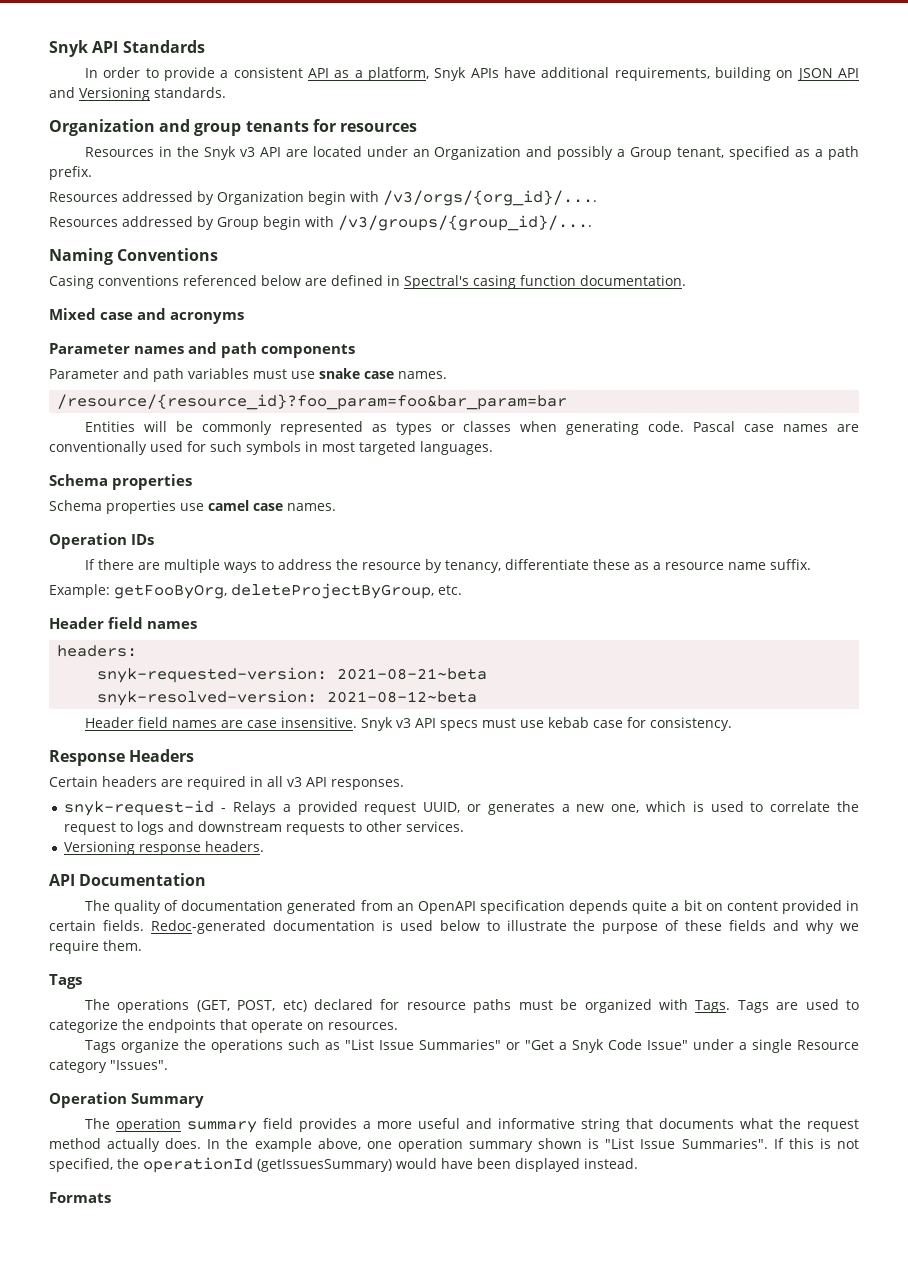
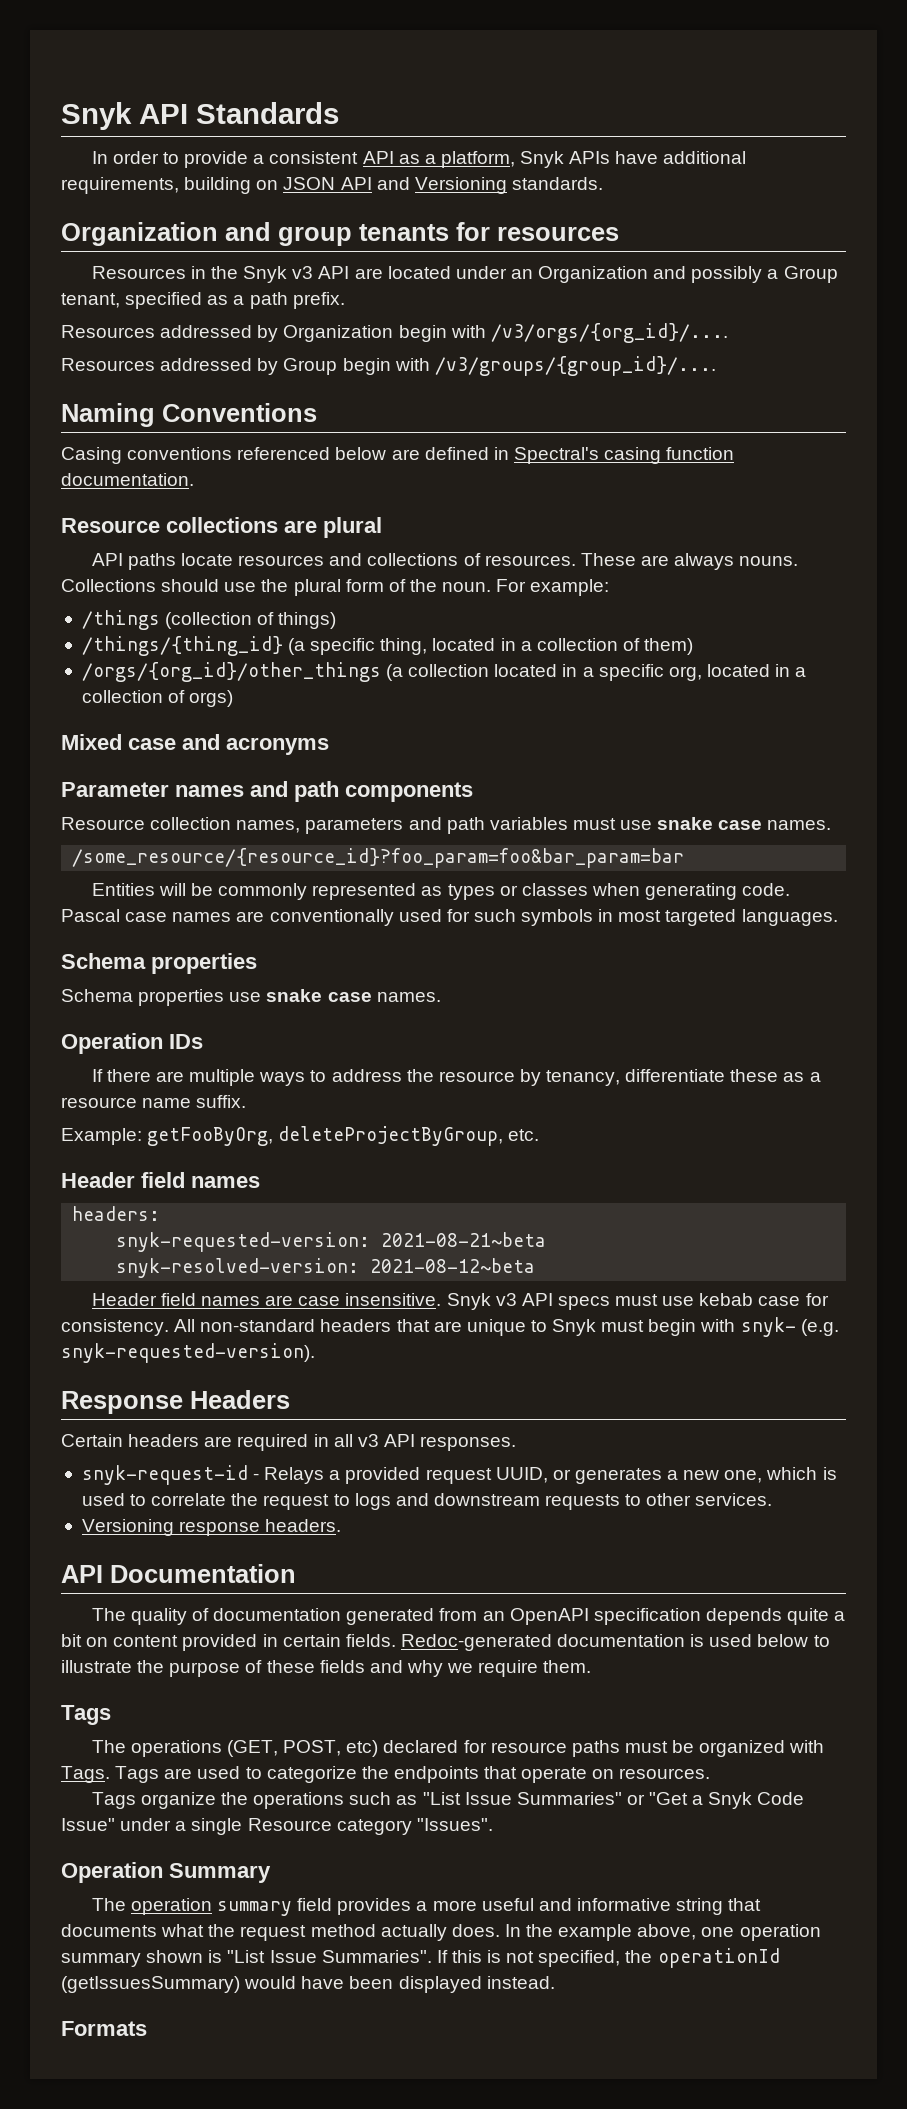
(686, 280) none -> [61,517,382,538] [91,553,799,570] [61,579,610,596] [81,610,337,630] [81,636,694,656] [81,662,807,682] [81,690,234,707] // Resource collections are plural // API paths locate resources and collections of resources. These are always nouns. Collections should use the plural form of the noun. For example: // /things (collection of things) // /things/{thing_id} (a specific thing, located in a collection of them) // /orgs/{org_id}/other_things (a collection located in a specific org, located in a collection of orgs)
[49,369,119,379] Parameter -> [61,817,404,834] Resource collection names, parameters
[57,394,568,410] /resource/{resource_id}?foo_param=foo&bar_param=bar -> [72,848,685,868] /some_resource/{resource_id}?foo_param=foo&bar_param=bar
[208,500,249,511] camel -> [266,989,323,1002] snake
(732, 724) none -> [174,1317,839,1337] [61,1343,315,1363] All non-standard headers that are unique to Snyk must begin with snyk- (e.g. snyk-requested-version).

